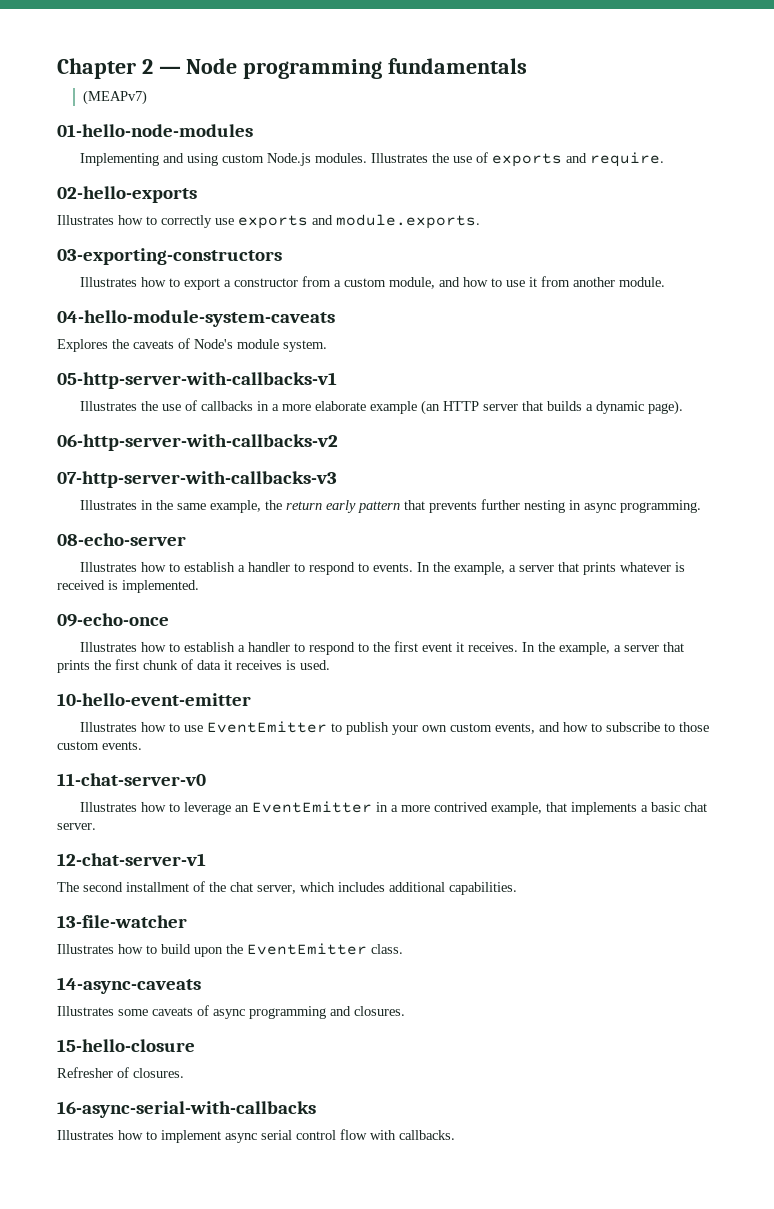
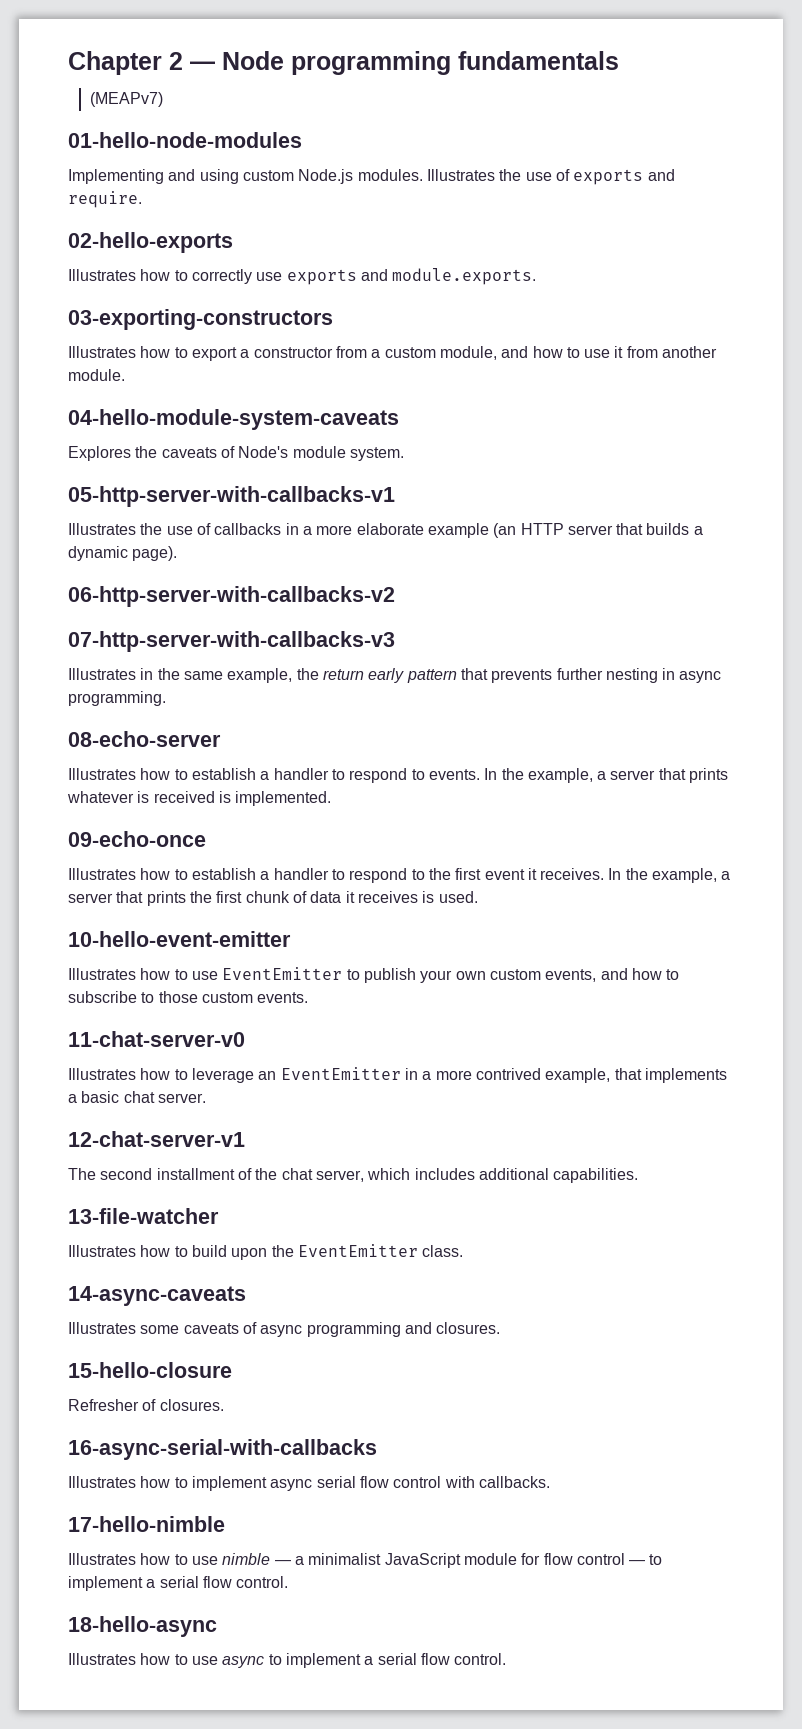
[296,1129,367,1140] control flow -> [359,1476,442,1488] flow control
(455, 1135) none -> [68,1516,225,1532] [68,1553,663,1568] [68,1576,289,1591] [68,1616,217,1637] [68,1653,507,1668] // 17-hello-nimble // Illustrates how to use nimble — a minimalist JavaScript module for flow control — to implement a serial flow control. // 18-hello-async // Illustrates how to use async to implement a serial flow control.

